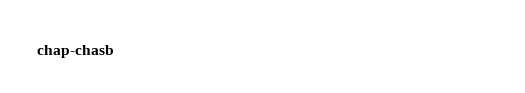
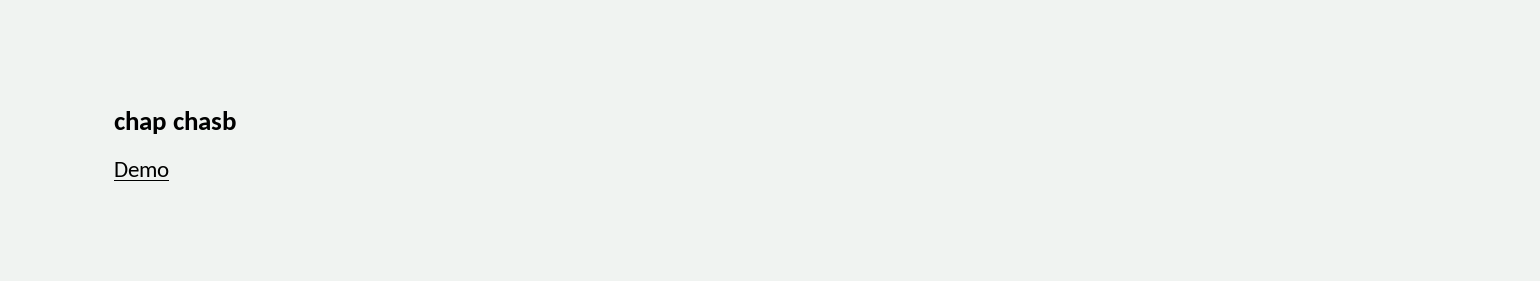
[37,45,114,58] chap-chasb -> [114,111,237,134] [114,162,169,177] chap chasb // Demo

